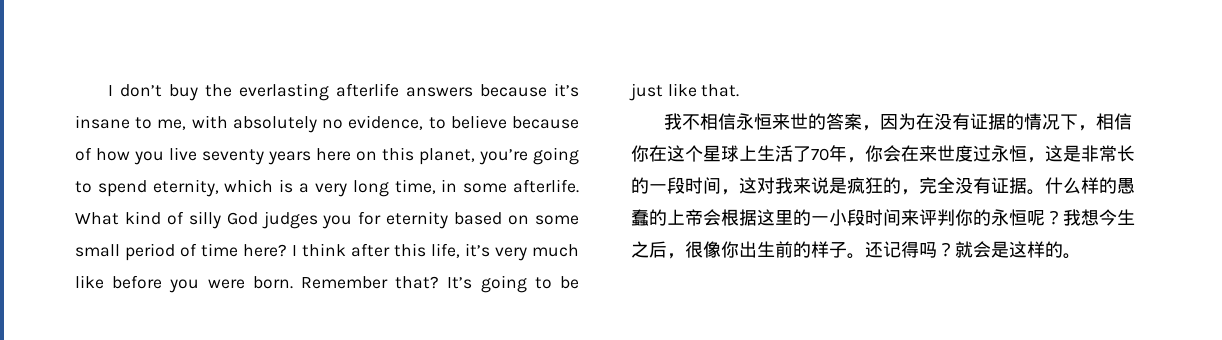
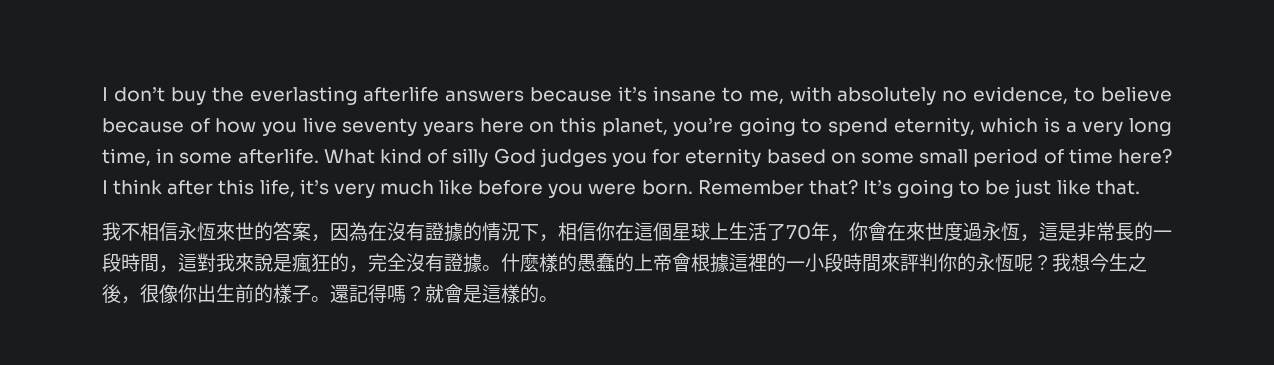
[754,113,791,130] 恒来 -> [197,222,235,241] 恆來
[898,113,1061,130] 为在没有证据的情况 -> [349,222,520,242] 為在沒有證據的情況
[667,145,703,162] 这个 -> [634,222,672,241] 這個
[883,145,1135,163] [631,177,1135,195] [631,209,937,226] 会在来世度过永恒，这是非常长的一段时间，这对我来说是疯狂的，完全没有证据。什么样的愚蠢的上帝会根据这里的一小段时间来评 -> [868,222,1172,242] [102,253,919,273] 會在來世度過永恆，這是非常長的一段時間，這對我來說是瘋狂的，完全沒有證據。什麼樣的愚蠢的上帝會根據這裡的一小段時間來評
[1009,209,1027,226] 恒 -> [995,253,1014,272] 恆
[649,241,667,258] 后 -> [102,284,121,303] 後
[811,241,1045,259] 样子。还记得吗？就会是这样 -> [273,284,520,304] 樣子。還記得嗎？就會是這樣

